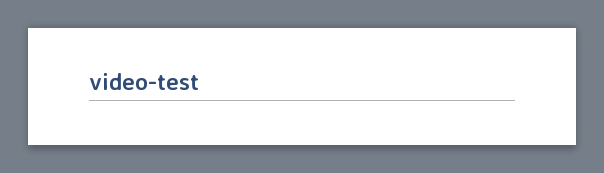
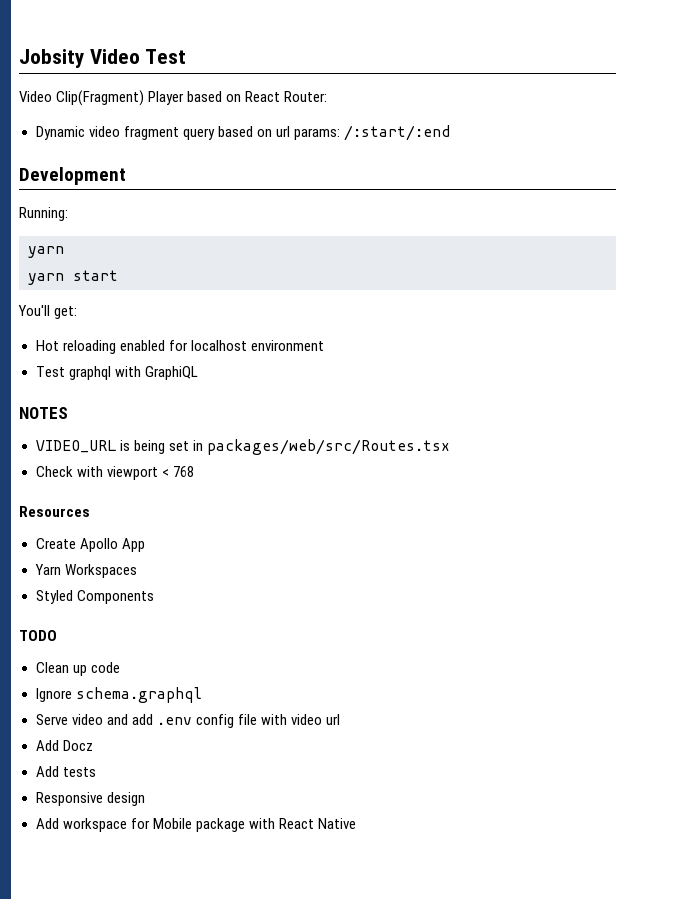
[89,73,199,90] video-test -> [19,49,187,68] [19,90,328,106] [35,125,450,141] [19,167,126,185] [19,207,68,221] [28,246,64,258] [28,270,118,285] [18,305,78,319] [35,340,324,354] [35,366,198,380] [19,407,68,419] [35,439,450,455] [35,466,194,480] [19,506,90,517] [35,538,145,552] [34,564,137,578] [35,590,154,604] [19,630,57,641] [35,662,120,676] [35,687,202,703] [35,714,340,728] [35,740,93,751] [35,766,96,777] [35,792,145,806] [35,818,356,832] Jobsity Video Test // Video Clip(Fragment) Player based on React Router: // Dynamic video fragment query based on url params: /:start/:end // Development // Running: // yarn // yarn start // You'll get: // Hot reloading enabled for localhost environment // Test graphql with GraphiQL // NOTES // VIDEO_URL is being set in packages/web/src/Routes.tsx // Check with viewport < 768 // Resources // Create Apollo App // Yarn Workspaces // Styled Components // TODO // Clean up code // Ignore schema.graphql // Serve video and add .env config file with video url // Add Docz // Add tests // Responsive design // Add workspace for Mobile package with React Native

